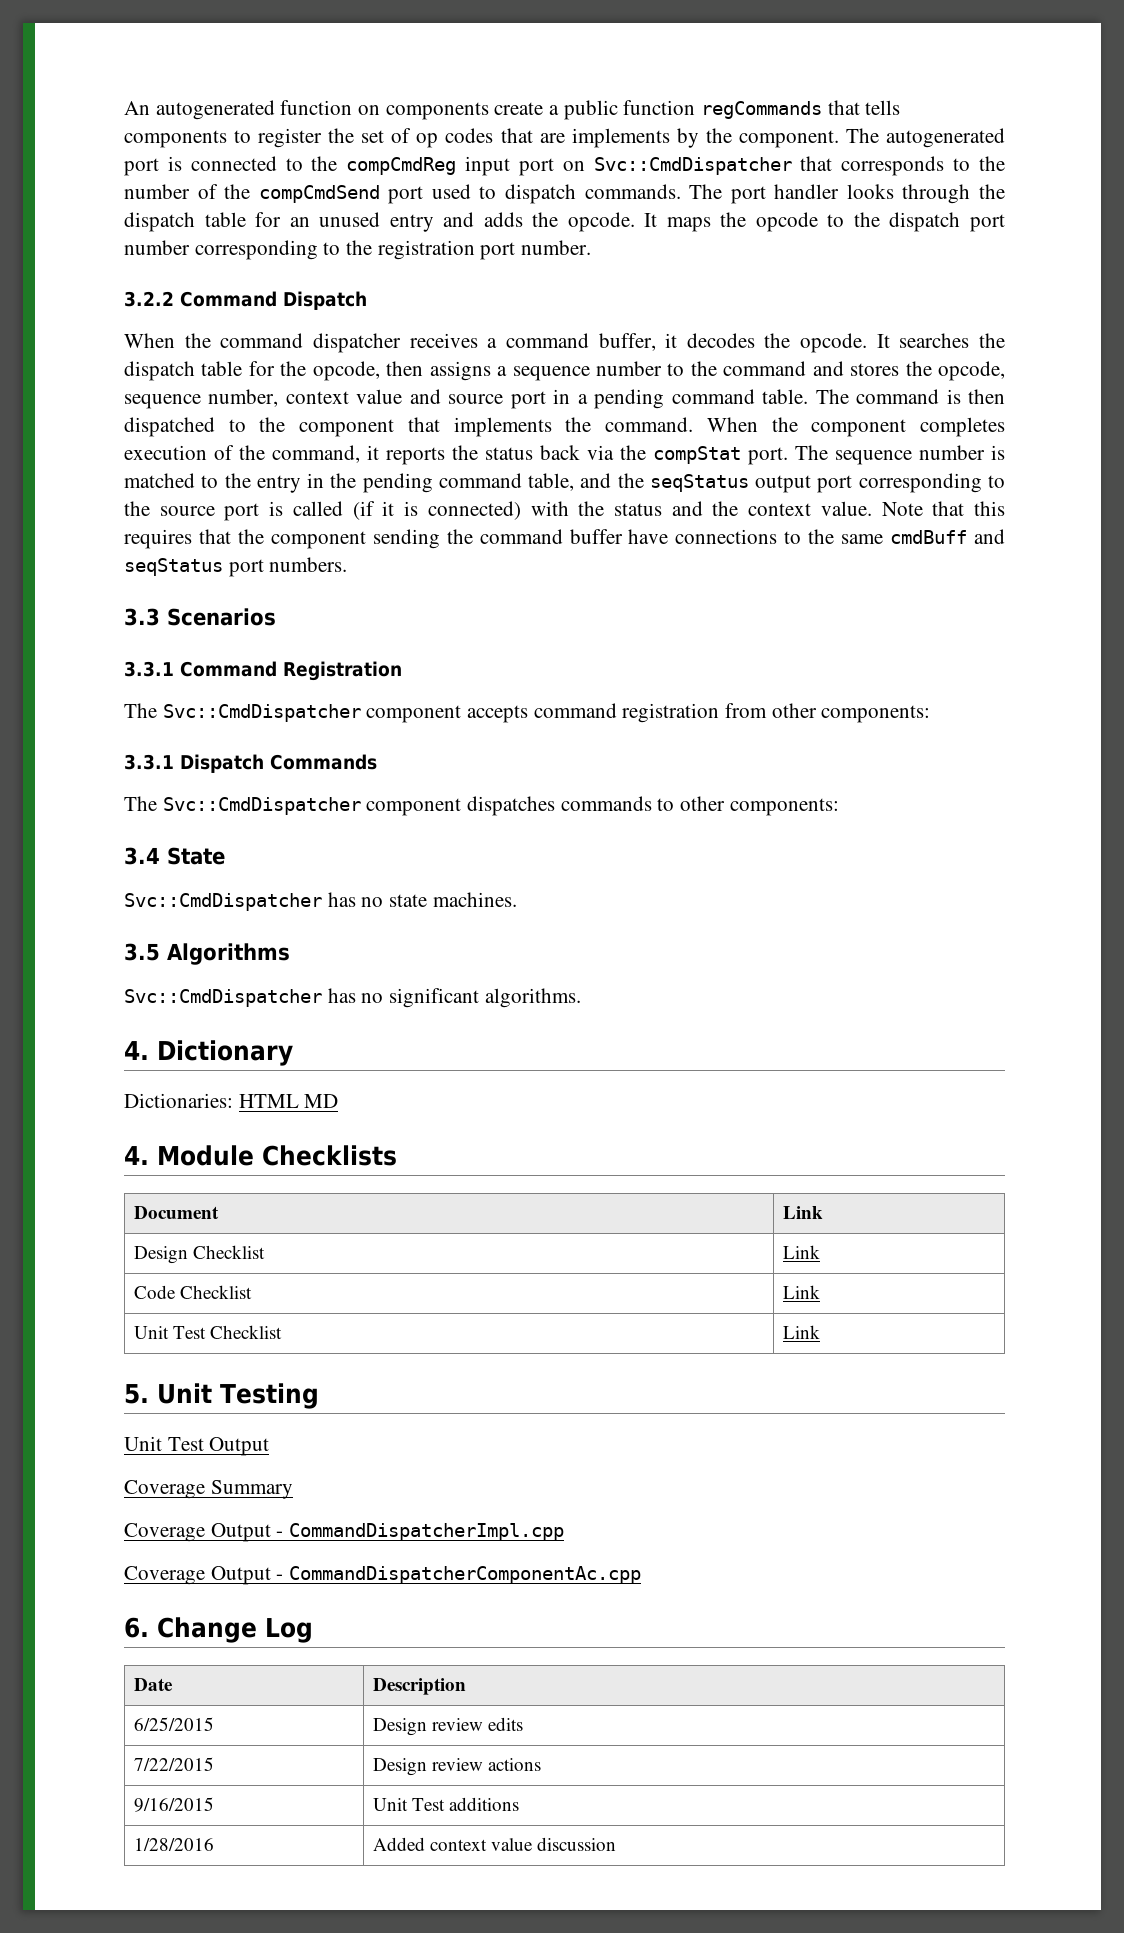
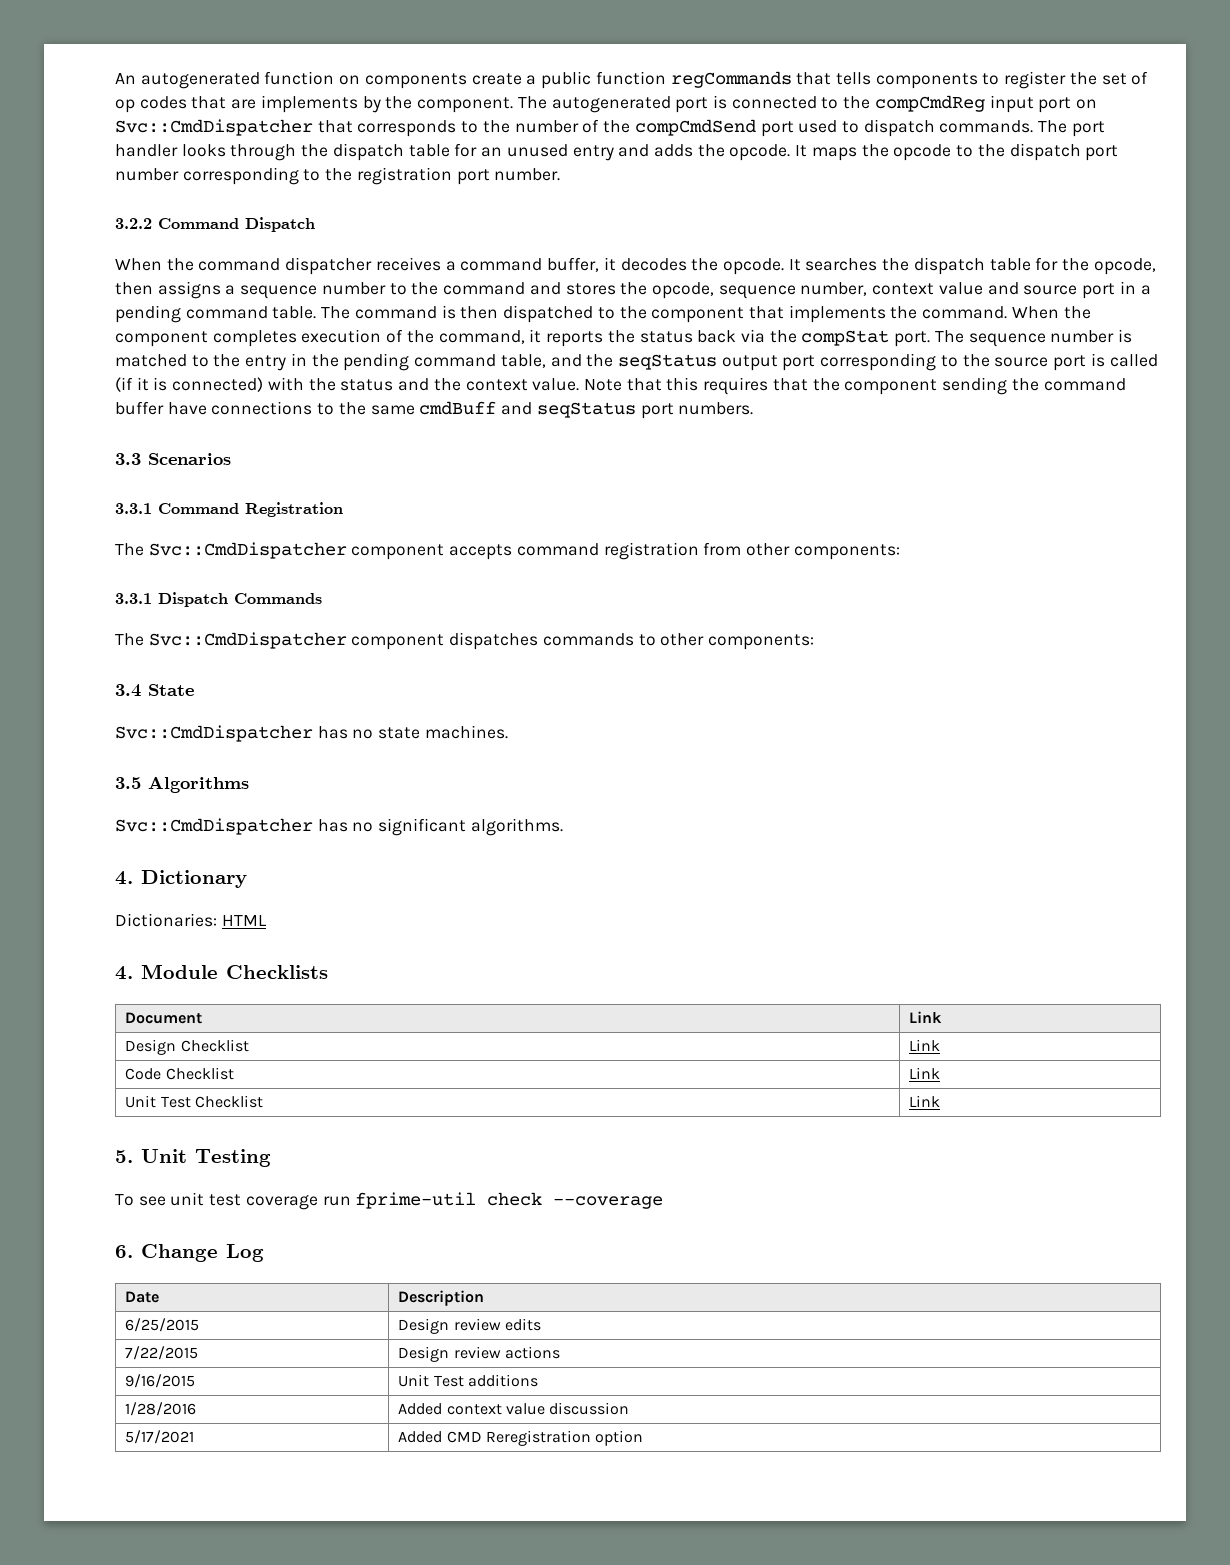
[304,1094,339,1108] MD -> (267, 920) none
[124,1436,270,1456] [124,1480,293,1499] [124,1523,565,1542] [124,1566,642,1585] Unit Test Output // Coverage Summary // Coverage Output - CommandDispatcherImpl.cpp // Coverage Output - CommandDispatcherComponentAc.cpp -> [115,1192,664,1210] To see unit test coverage run fprime-util check --coverage
(617, 1844) none -> [125,1430,195,1444] [398,1430,644,1446] // 5/17/2021 | Added CMD Reregistration option

